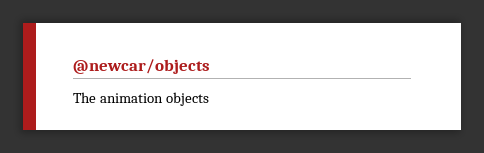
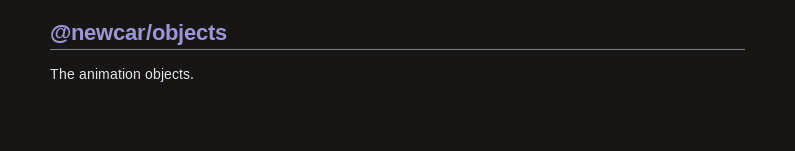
[165,92,209,106] objects -> [145,68,194,82] objects.

